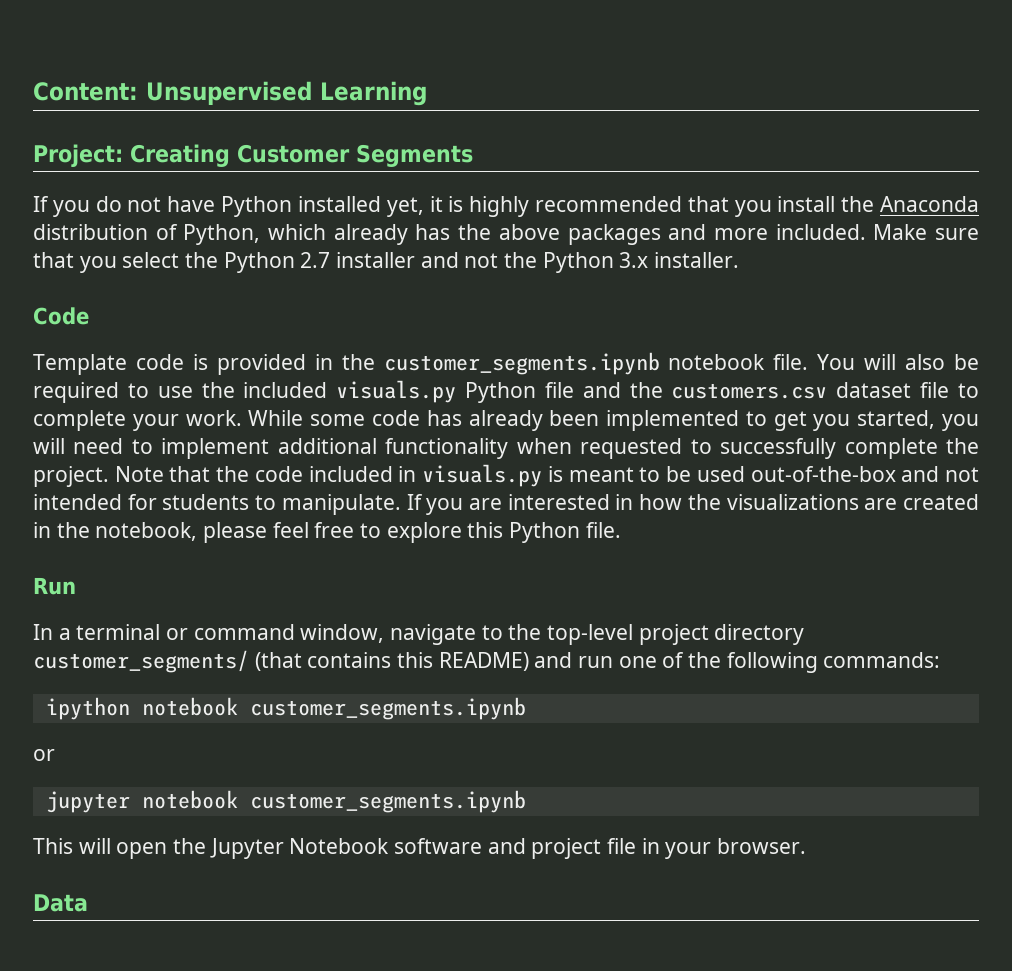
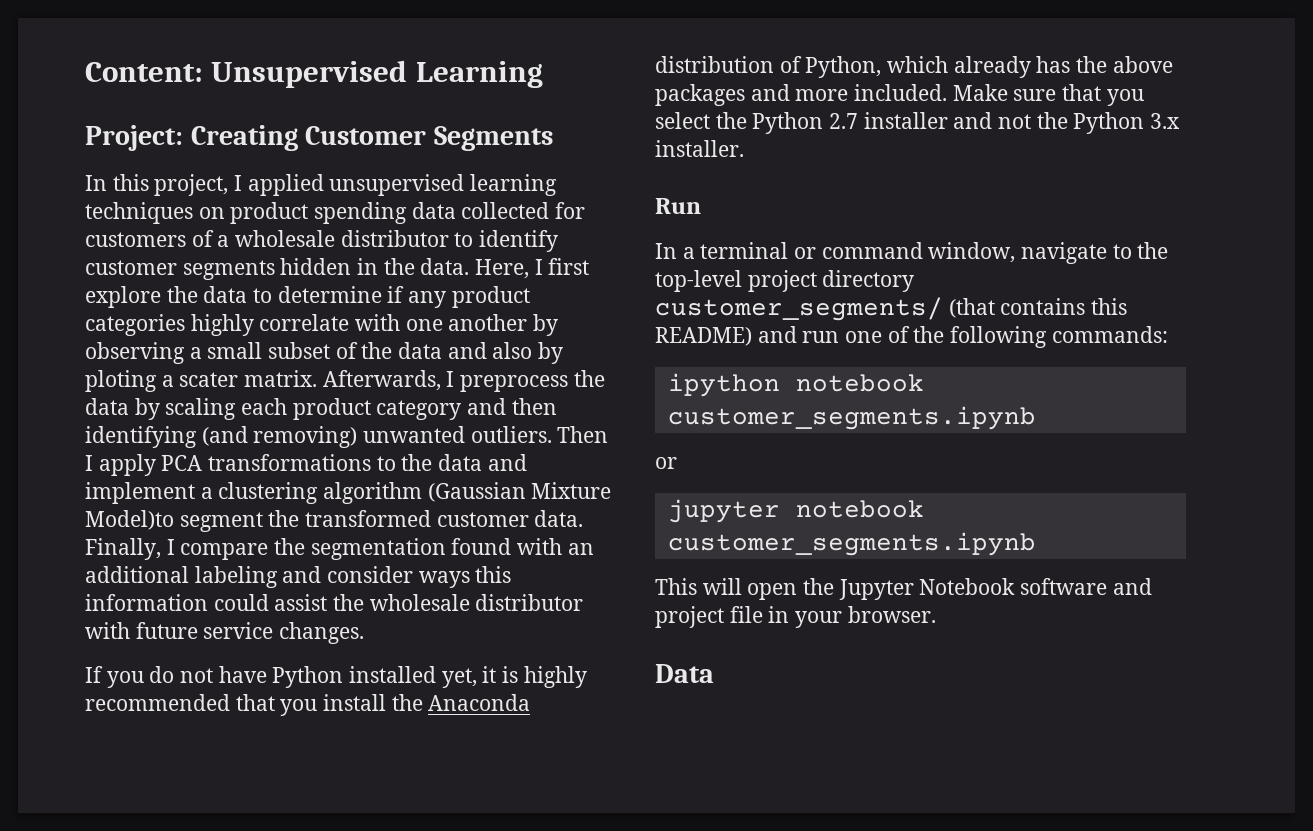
(473, 155) none -> [85,174,558,196] [85,202,586,224] [85,230,559,252] [85,258,590,280] [85,286,530,308] [85,314,559,336] [85,342,564,364] [85,370,605,392] [85,398,557,420] [85,426,609,448] [85,454,527,476] [85,482,612,504] [85,510,584,532] [85,538,594,560] [85,566,512,588] [85,594,584,611] [85,622,365,644] // In this project, I applied unsupervised learning techniques on product spending data collected for customers of a wholesale distributor to identify customer segments hidden in the data. Here, I first explore the data to determine if any product categories highly correlate with one another by observing a small subset of the data and also by ploting a scater matrix. Afterwards, I preprocess the data by scaling each product category and then identifying (and removing) unwanted outliers. Then I apply PCA transformations to the data and implement a clustering algorithm (Gaussian Mixture Model)to segment the transformed customer data. Finally, I compare the segmentation found with an additional labeling and consider ways this information could assist the wholesale distributor with future service changes.
[33,307,89,325] [33,352,979,375] [33,380,979,403] [33,410,980,431] [33,438,980,459] [33,464,980,487] [33,494,979,515] [33,522,621,543] // Code // Template code is provided in the customer_segments.ipynb notebook file. You will also be required to use the included visuals.py Python file and the customers.csv dataset file to complete your work. While some code has already been implemented to get you started, you will need to implement additional functionality when requested to successfully complete the project. Note that the code included in visuals.py is meant to be used out-of-the-box and not intended for students to manipulate. If you are interested in how the visualizations are created in the notebook, please feel free to explore this Python file. -> (744, 148) none

